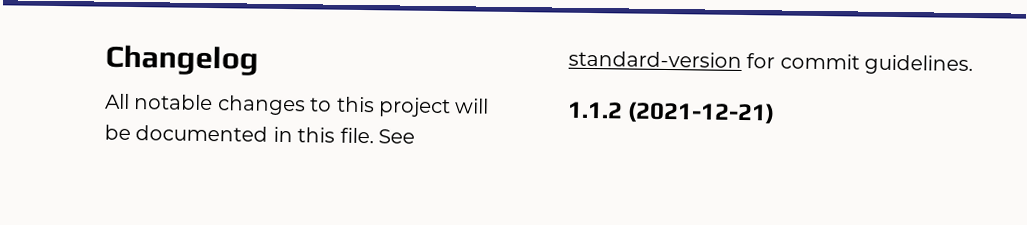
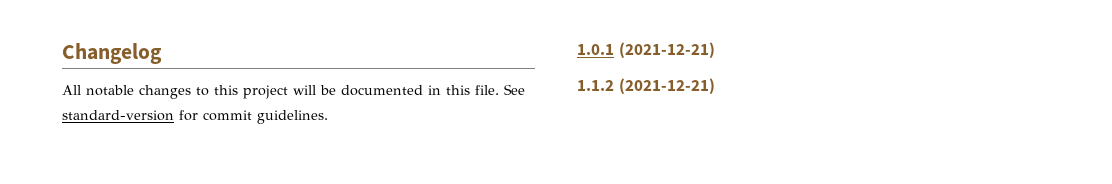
(974, 65) none -> [577,42,715,58] // 1.0.1 (2021-12-21)

